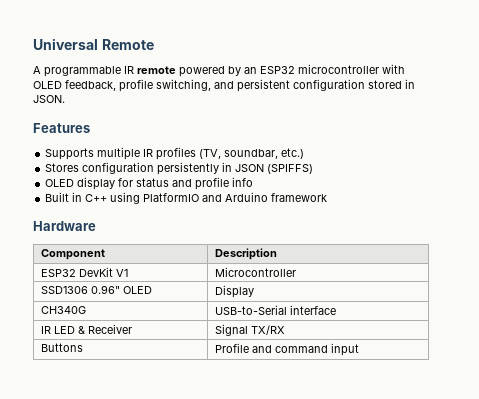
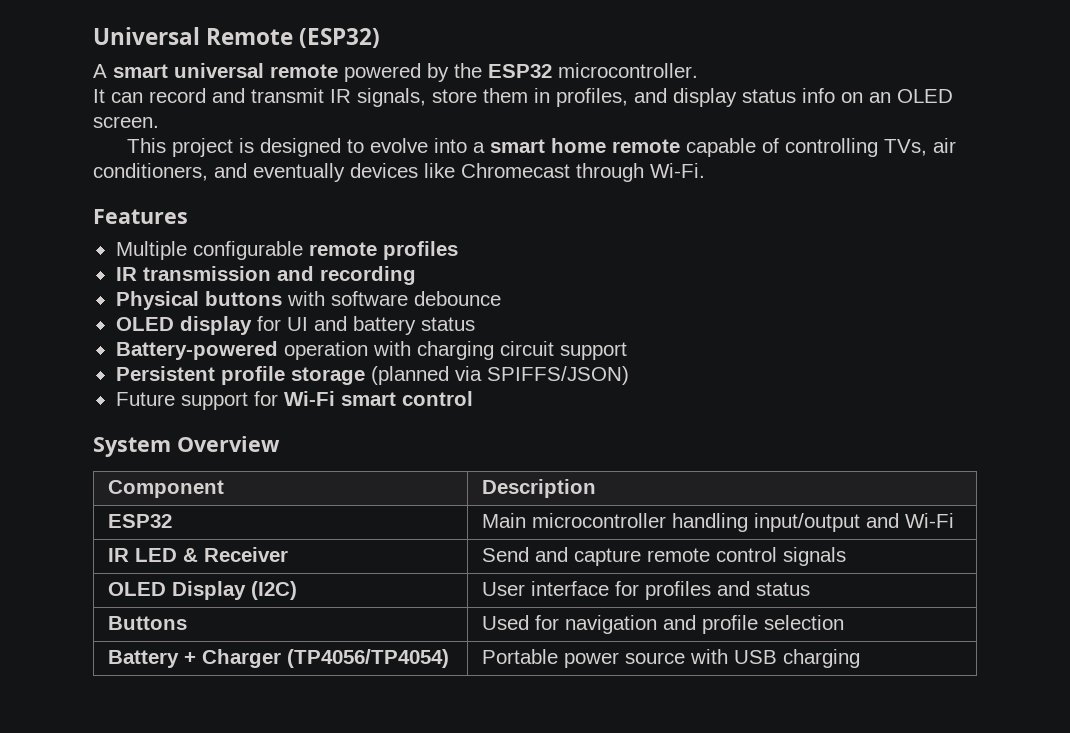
(154, 44) none -> [299,28,381,48] (ESP32)
[44,66,134,77] programmable IR -> [113,63,264,78] smart universal
[244,64,405,74] [33,79,415,92] [33,95,65,103] [33,123,90,133] [45,147,305,160] [45,162,314,175] [45,177,254,190] [45,192,328,204] [33,221,96,231] [41,249,106,260] [215,248,278,260] [41,267,129,277] [215,267,297,277] [41,285,153,294] [215,285,255,298] [41,306,87,314] [215,305,337,315] [41,324,133,334] [215,324,286,336] [41,343,84,352] [215,343,360,356] an ESP32 microcontroller with OLED feedback, profile switching, and persistent configuration stored in JSON. // Features // Supports multiple IR profiles (TV, soundbar, etc.) // Stores configuration persistently in JSON (SPIFFS) // OLED display for status and profile info // Built in C++ using PlatformIO and Arduino framework // Hardware // Component | Description // ESP32 DevKit V1 | Microcontroller // SSD1306 0.96" OLED | Display // CH340G | USB-to-Serial interface // IR LED & Receiver | Signal TX/RX // Buttons | Profile and command input -> [454,63,698,78] [93,88,953,107] [93,116,159,128] [127,138,957,157] [93,163,705,182] [93,209,188,224] [115,241,458,260] [115,266,416,285] [115,291,501,310] [115,316,475,335] [115,341,627,360] [115,366,629,385] [115,391,473,410] [93,436,280,457] [107,480,224,498] [481,479,596,498] [107,514,172,528] [481,513,954,532] [107,547,288,562] [481,547,846,566] [107,581,297,600] [481,581,810,600] [107,616,187,630] [481,615,844,634] [107,649,449,668] [481,649,860,668] the ESP32 microcontroller. // It can record and transmit IR signals, store them in profiles, and display status info on an OLED screen. // This project is designed to evolve into a smart home remote capable of controlling TVs, air conditioners, and eventually devices like Chromecast through Wi-Fi. // Features // Multiple configurable remote profiles // IR transmission and recording // Physical buttons with software debounce // OLED display for UI and battery status // Battery-powered operation with charging circuit support // Persistent profile storage (planned via SPIFFS/JSON) // Future support for Wi-Fi smart control // System Overview // Component | Description // ESP32 | Main microcontroller handling input/output and Wi-Fi // IR LED & Receiver | Send and capture remote control signals // OLED Display (I2C) | User interface for profiles and status // Buttons | Used for navigation and profile selection // Battery + Charger (TP4056/TP4054) | Portable power source with USB charging

